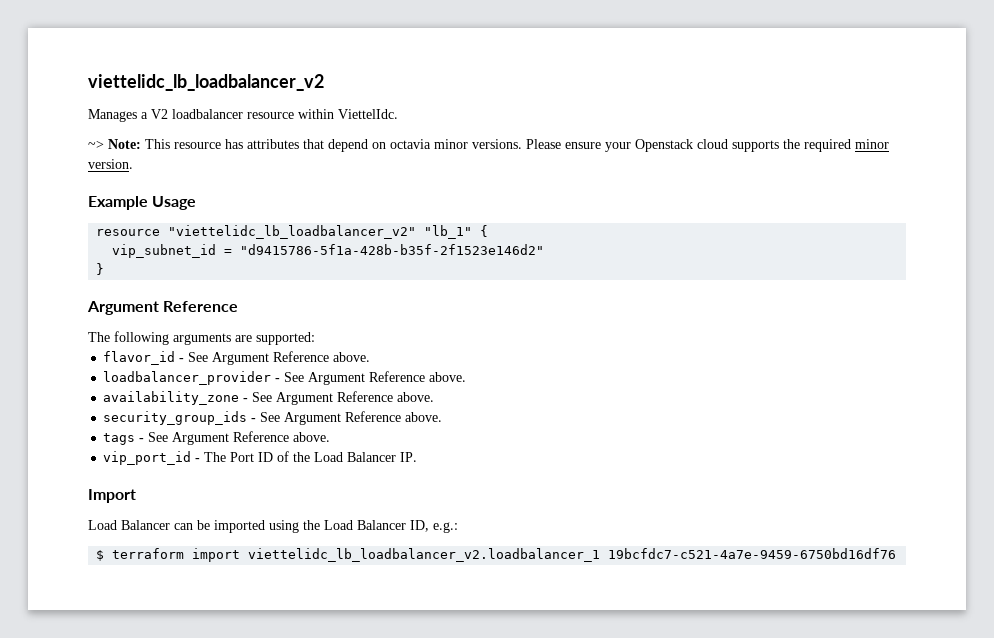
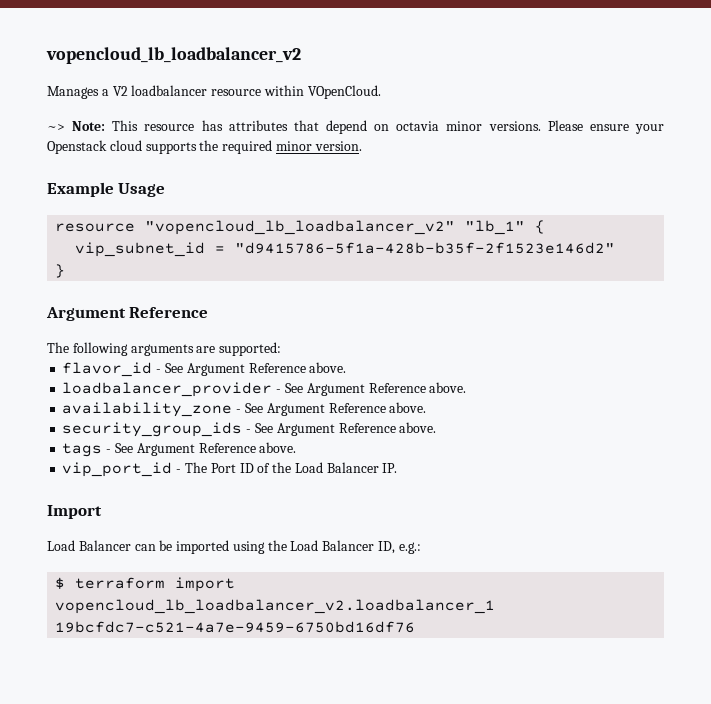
[88,74,324,91] viettelidc_lb_loadbalancer_v2 -> [46,47,301,64] vopencloud_lb_loadbalancer_v2
[338,109,398,119] ViettelIdc. -> [307,85,381,99] VOpenCloud.
[168,225,417,239] "viettelidc_lb_loadbalancer_v2" -> [145,220,456,235] "vopencloud_lb_loadbalancer_v2"
[248,548,601,562] viettelidc_lb_loadbalancer_v2.loadbalancer_1 -> [55,599,496,614] vopencloud_lb_loadbalancer_v2.loadbalancer_1

